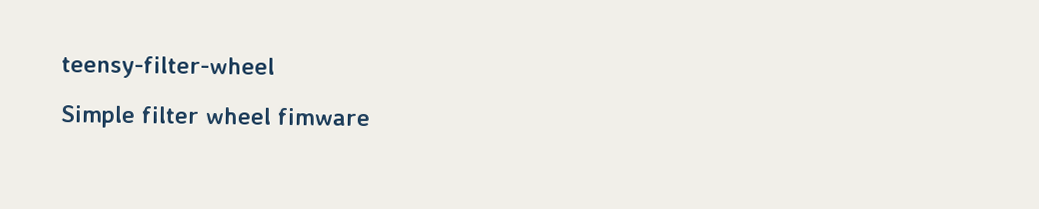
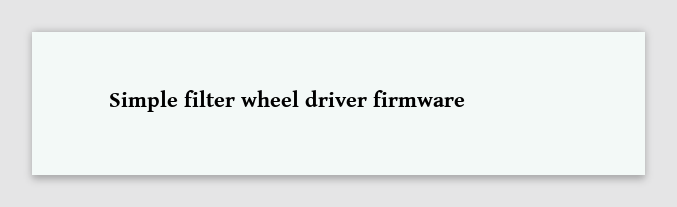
[61,55,275,80] teensy-filter-wheel // -> (109, 101) none
[277,107,370,127] fimware -> [305,90,465,107] driver firmware

